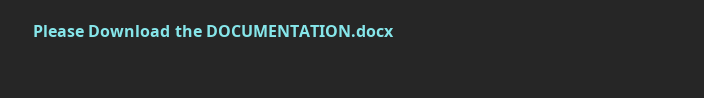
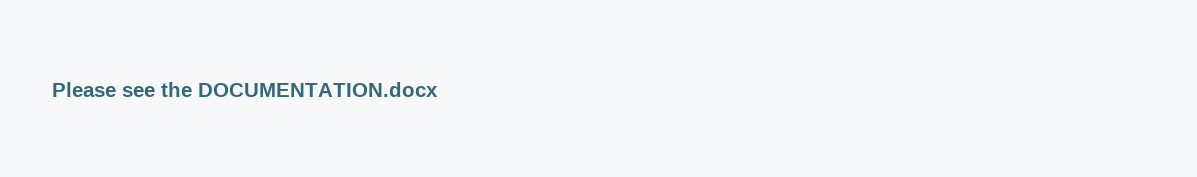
[88,25,171,37] Download -> [122,86,155,97] see

